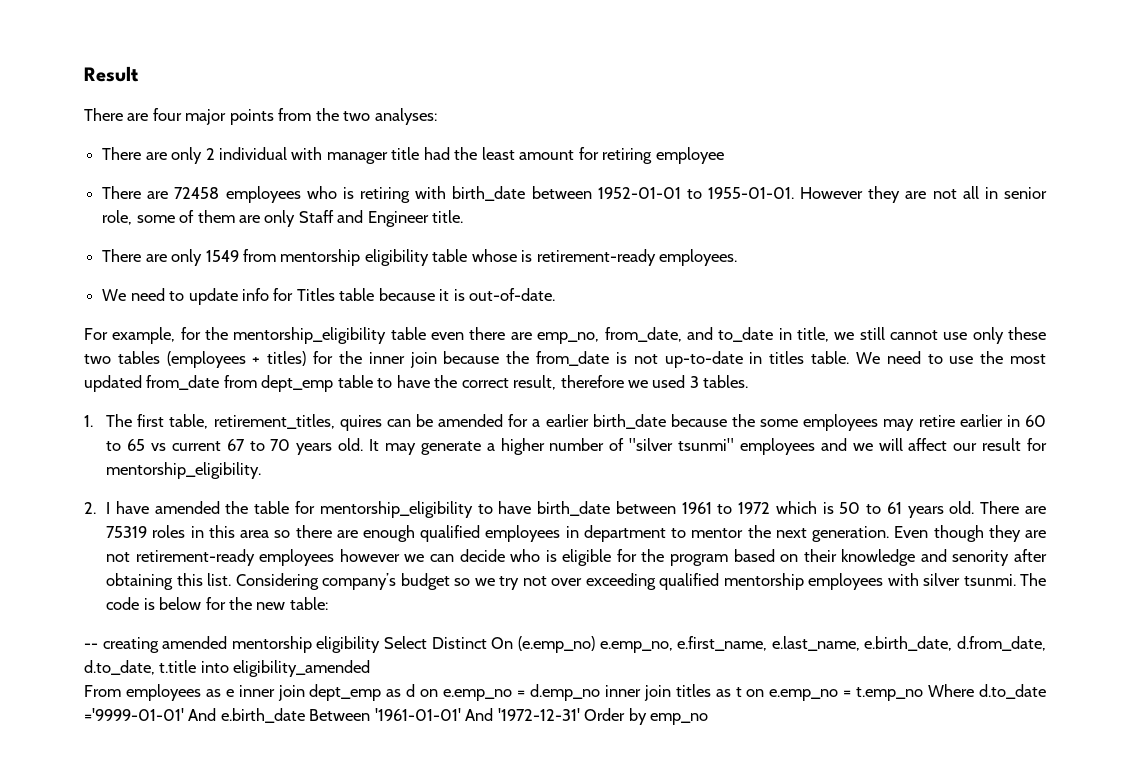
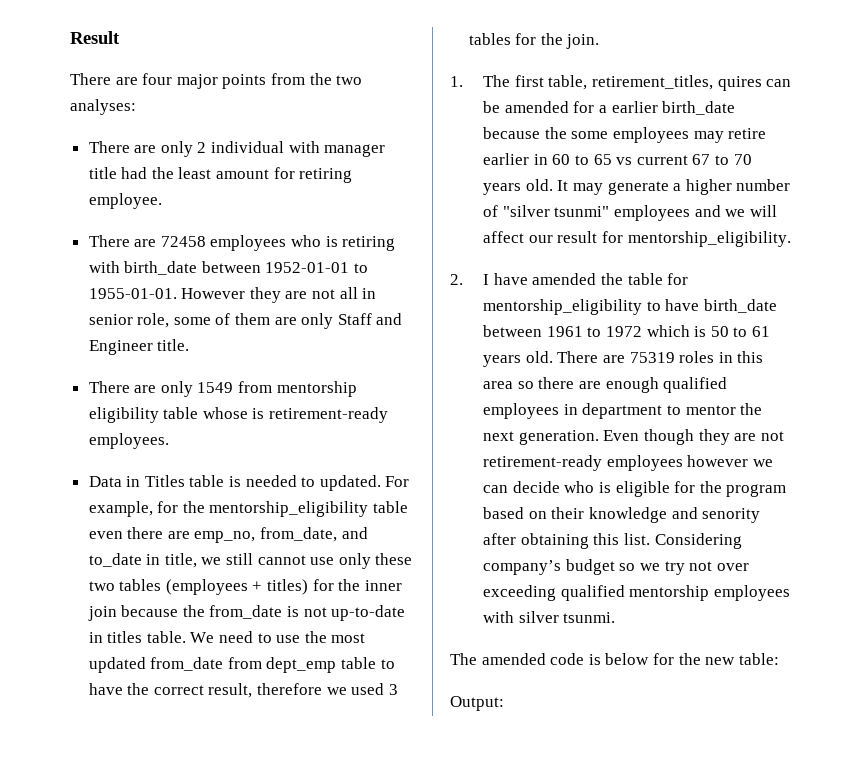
[655,147,724,164] employee -> [88,193,162,209] employee.
[102,288,556,305] We need to update info for Titles table because it is out-of-date. // -> [88,475,381,491] Data in Titles table is needed to updated.
[703,375,749,388] tables. -> [468,33,600,49] tables for the join.
[1020,573,1047,586] The -> [450,653,546,665] // The amended
[84,636,1047,653] [84,660,371,677] [84,684,1046,701] [84,708,709,725] -- creating amended mentorship eligibility Select Distinct On (e.emp_no) e.emp_no, e.first_name, e.last_name, e.birth_date, d.from_date, d.to_date, t.title into eligibility_amended // From employees as e inner join dept_emp as d on e.emp_no = d.emp_no inner join titles as t on e.emp_no = t.emp_no Where d.to_date ='9999-01-01' And e.birth_date Between '1961-01-01' And '1972-12-31' Order by emp_no -> [450,696,504,711] Output:

